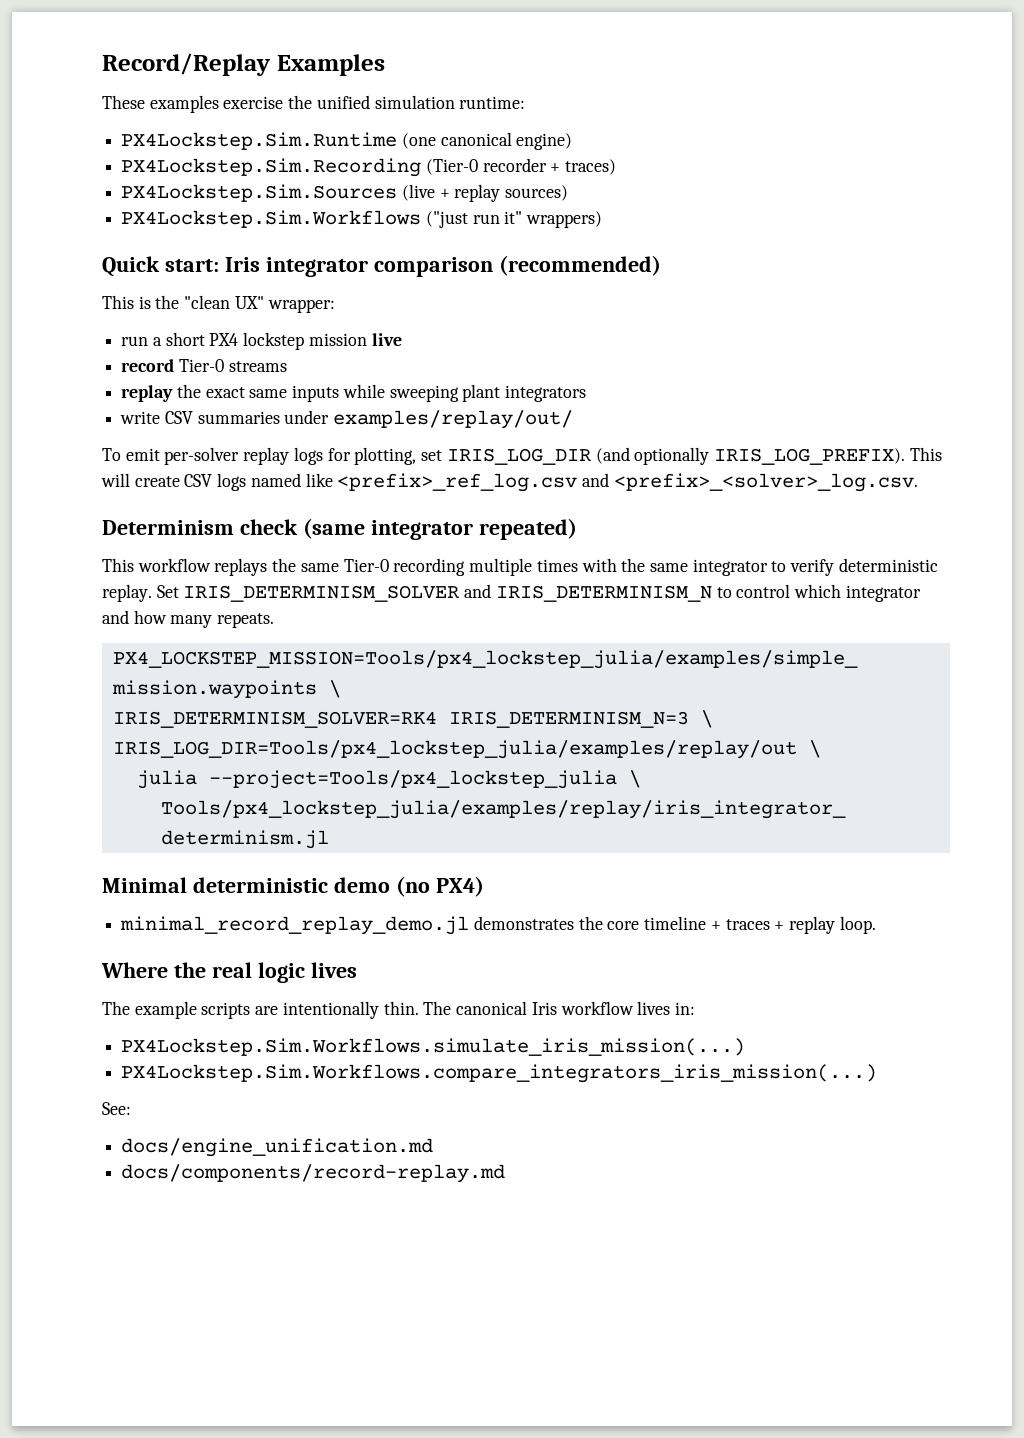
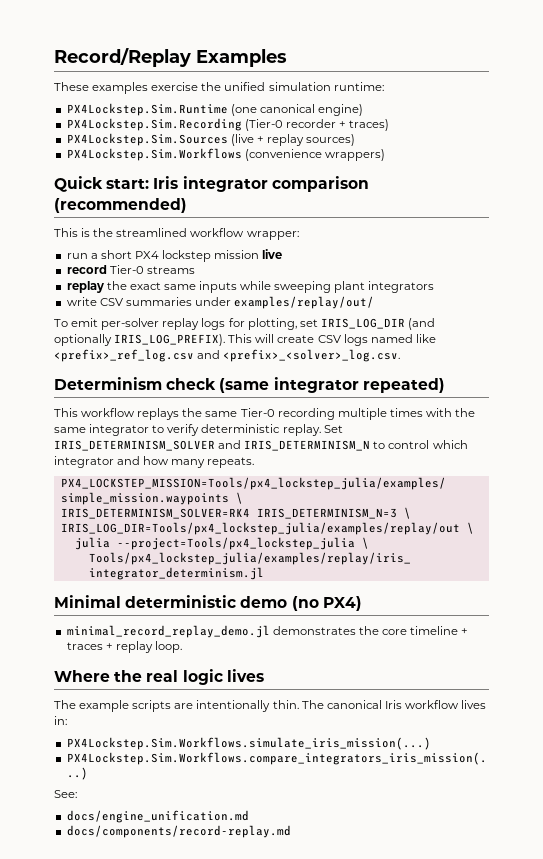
[425,211,523,228] ("just run it" -> [244,149,322,161] (convenience
[184,295,264,309] "clean UX" -> [116,228,245,237] streamlined workflow

